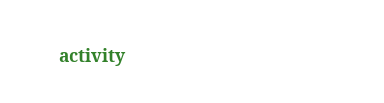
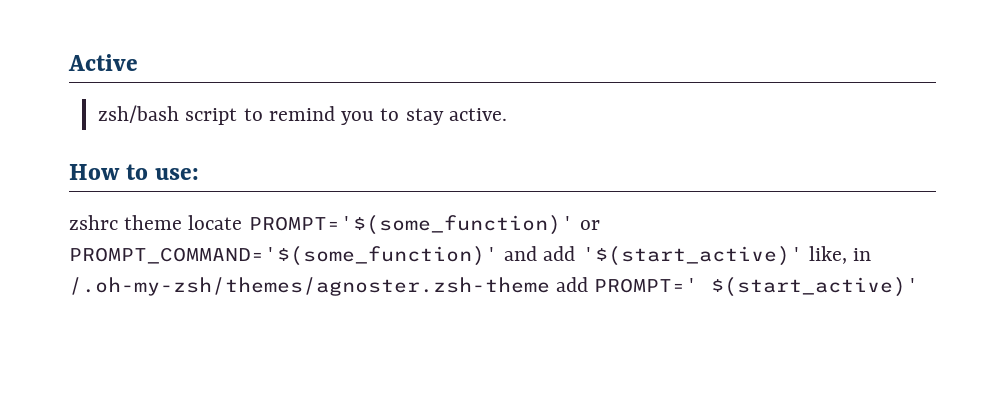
[59,48,126,66] activity -> [68,54,138,71] [98,105,507,125] [69,164,200,180] [69,215,600,235] [69,246,872,266] [69,277,920,297] Active // zsh/bash script to remind you to stay active. // How to use: // zshrc theme locate PROMPT='$(some_function)' or PROMPT_COMMAND='$(some_function)' and add '$(start_active)' like, in /.oh-my-zsh/themes/agnoster.zsh-theme add PROMPT=' $(start_active)'

